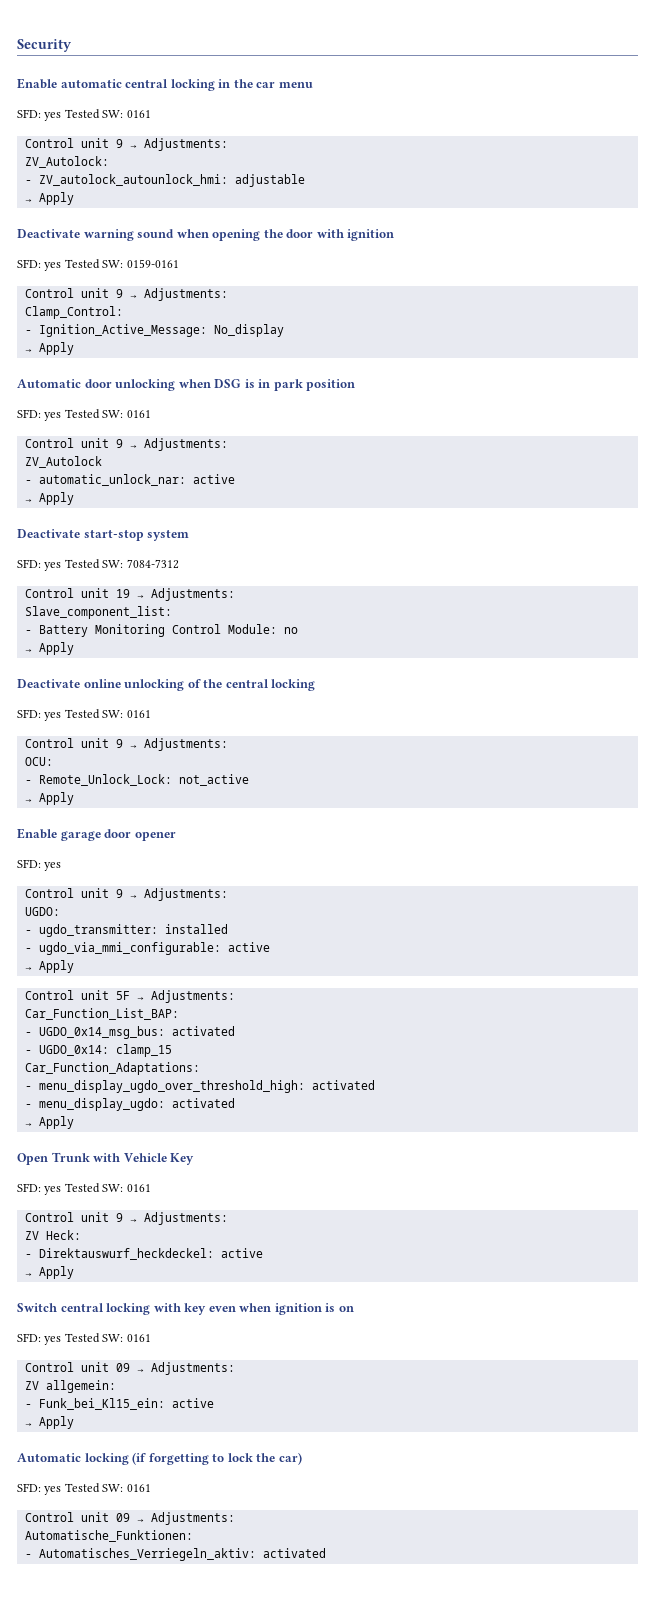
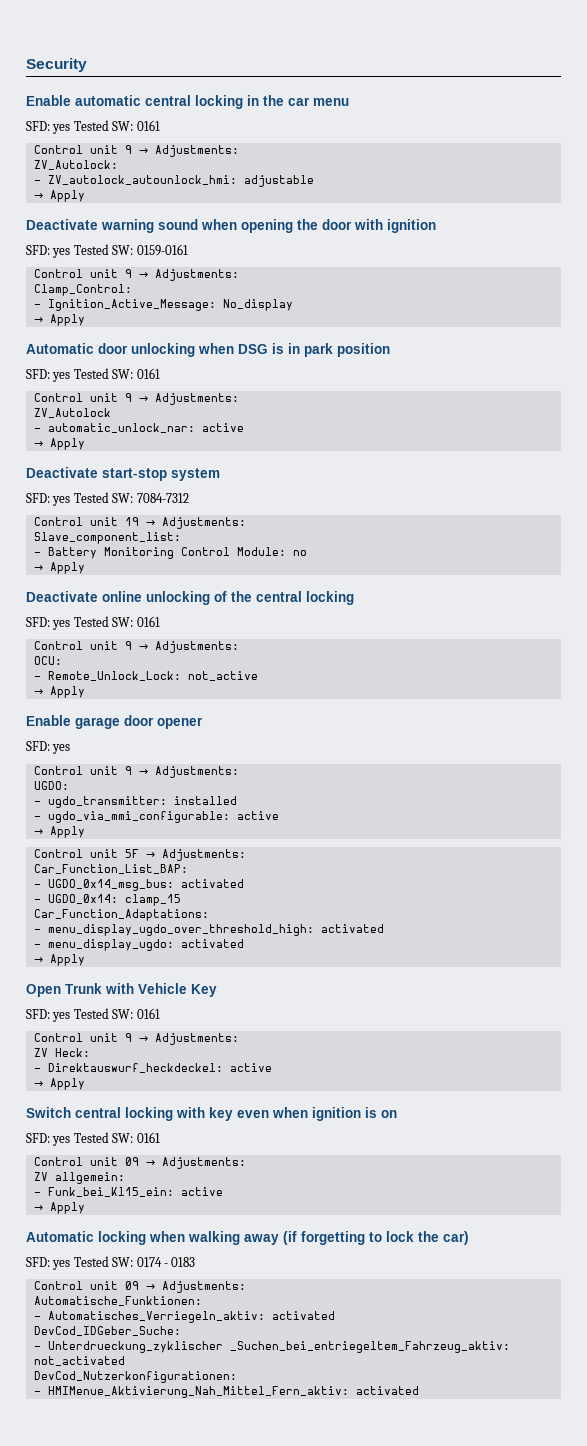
(129, 1459) none -> [149,1231,279,1245] when walking away
[126,1484,151,1492] 0161 -> [136,1257,196,1267] 0174 - 0183
(326, 1553) none -> [33,1326,181,1336] [33,1341,510,1353] [33,1356,125,1366] [33,1371,237,1383] [33,1386,419,1398] // DevCod_IDGeber_Suche: // - Unterdrueckung_zyklischer _Suchen_bei_entriegeltem_Fahrzeug_aktiv: not_activated // DevCod_Nutzerkonfigurationen: // - HMIMenue_Aktivierung_Nah_Mittel_Fern_aktiv: activated

